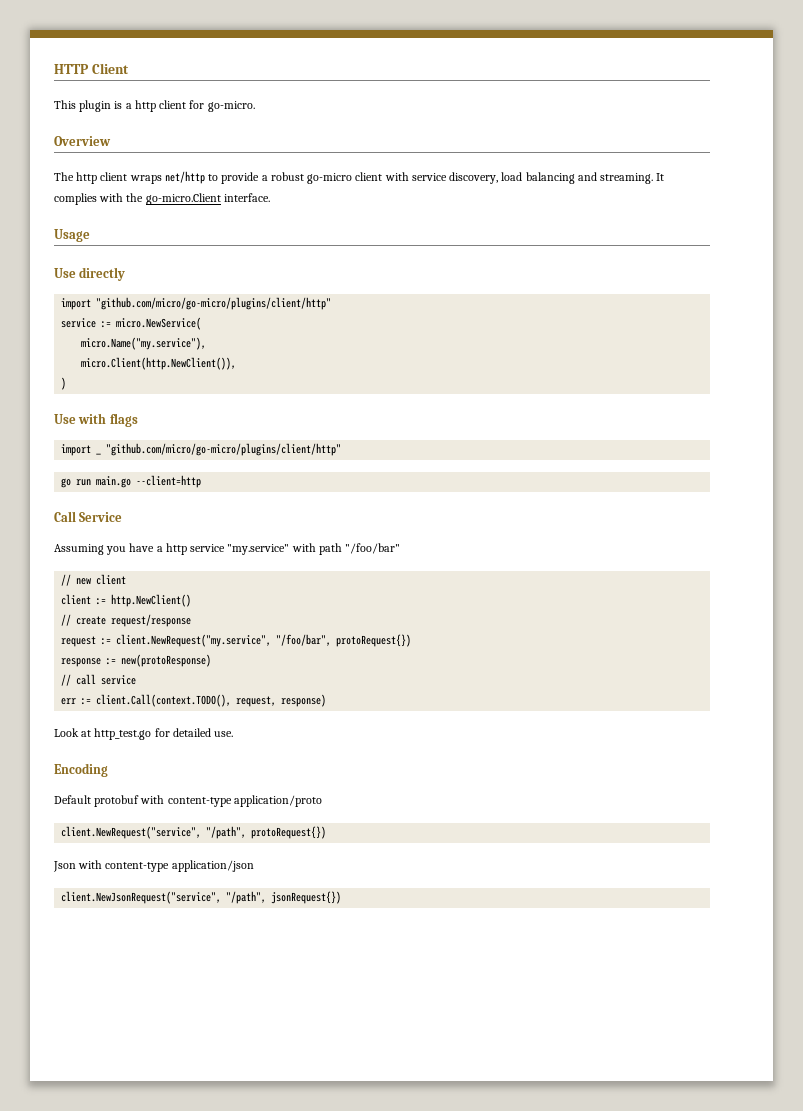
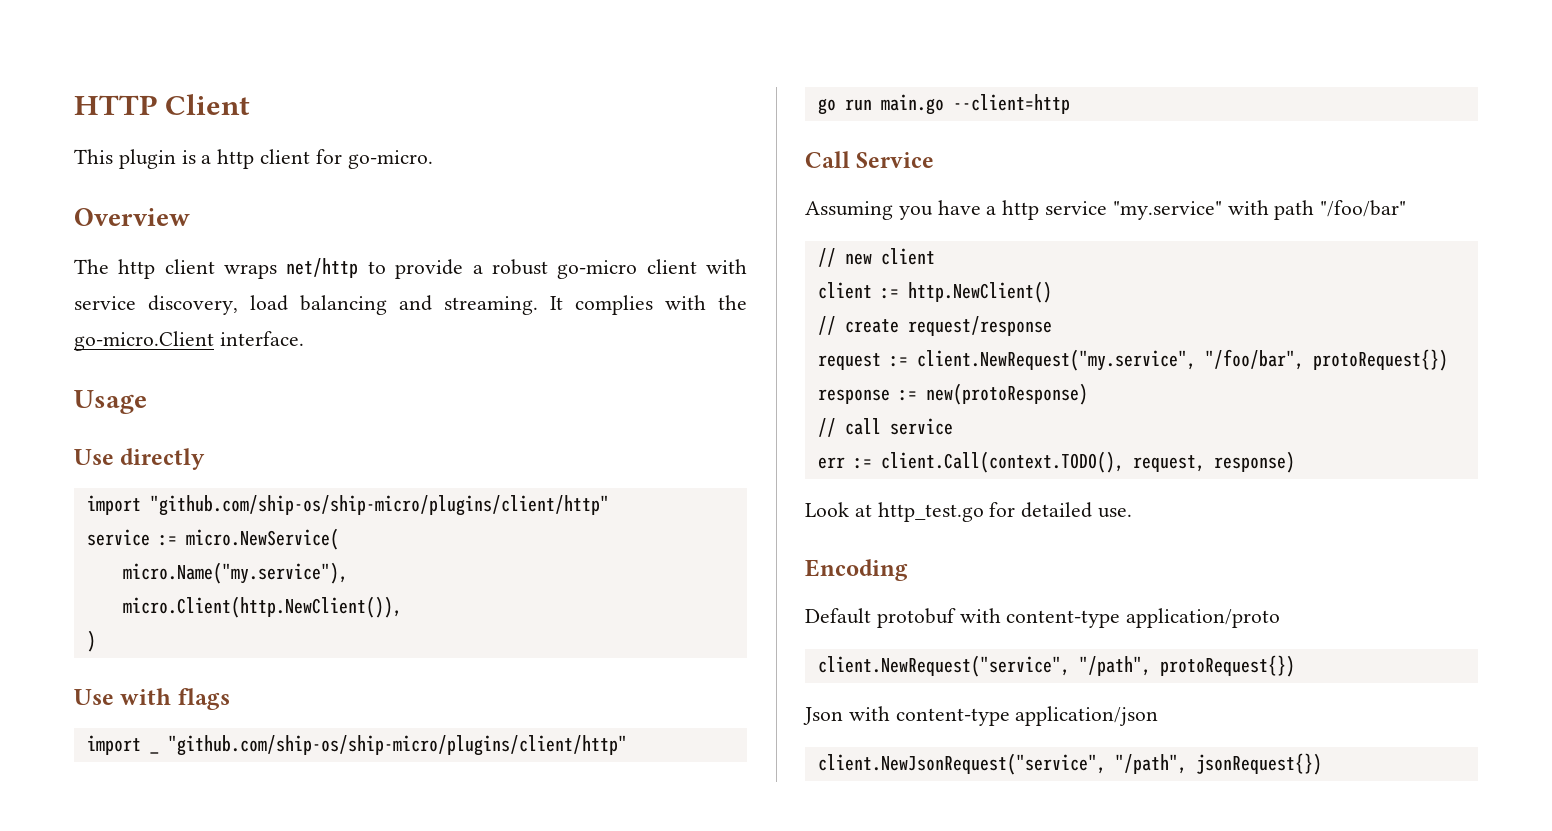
[96,297,332,310] "github.com/micro/go-micro/plugins/client/http" -> [149,495,609,516] "github.com/ship-os/ship-micro/plugins/client/http"
[106,443,342,456] "github.com/micro/go-micro/plugins/client/http" -> [167,735,627,756] "github.com/ship-os/ship-micro/plugins/client/http"

